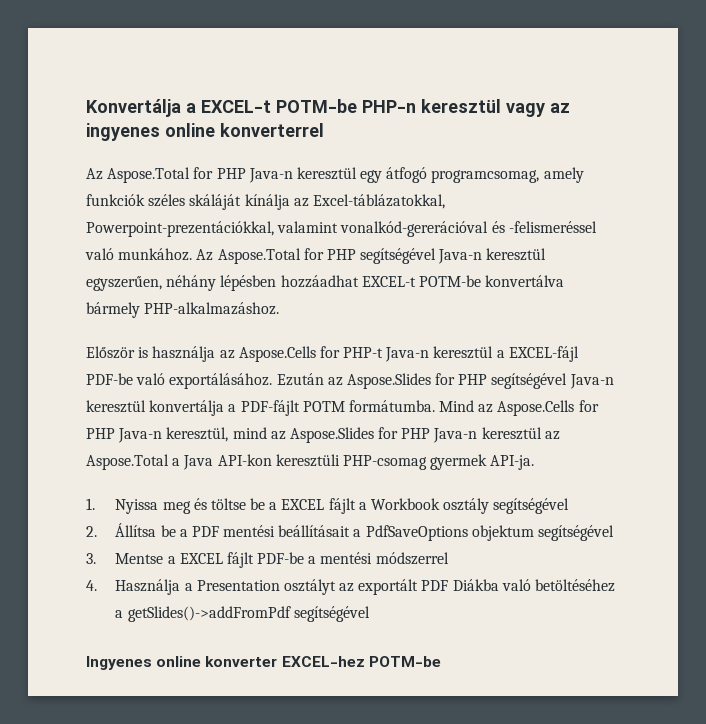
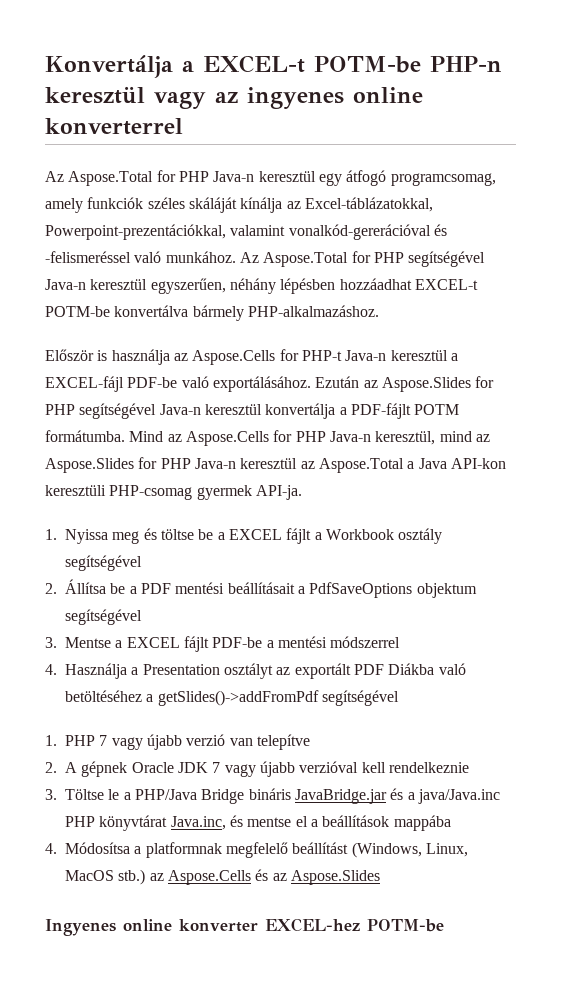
(370, 614) none -> [45,734,310,750] [45,761,469,777] [45,788,500,804] [65,815,451,831] [45,842,468,858] [65,869,380,885] // 1. PHP 7 vagy újabb verzió van telepítve // 2. A gépnek Oracle JDK 7 vagy újabb verzióval kell rendelkeznie // 3. Töltse le a PHP/Java Bridge bináris JavaBridge.jar és a java/Java.inc PHP könyvtárat Java.inc, és mentse el a beállítások mappába // 4. Módosítsa a platformnak megfelelő beállítást (Windows, Linux, MacOS stb.) az Aspose.Cells és az Aspose.Slides

